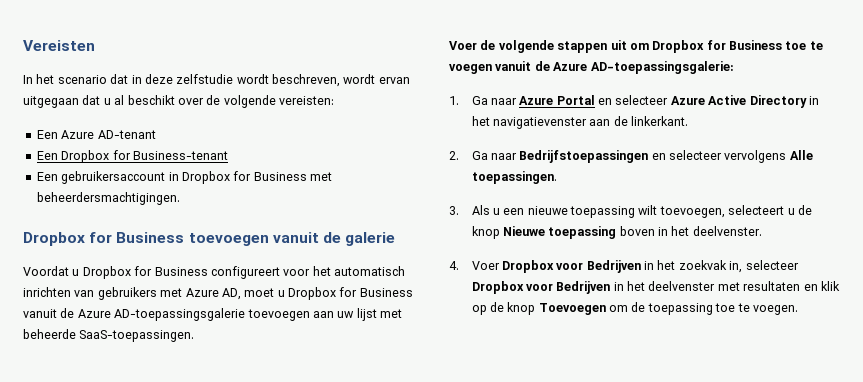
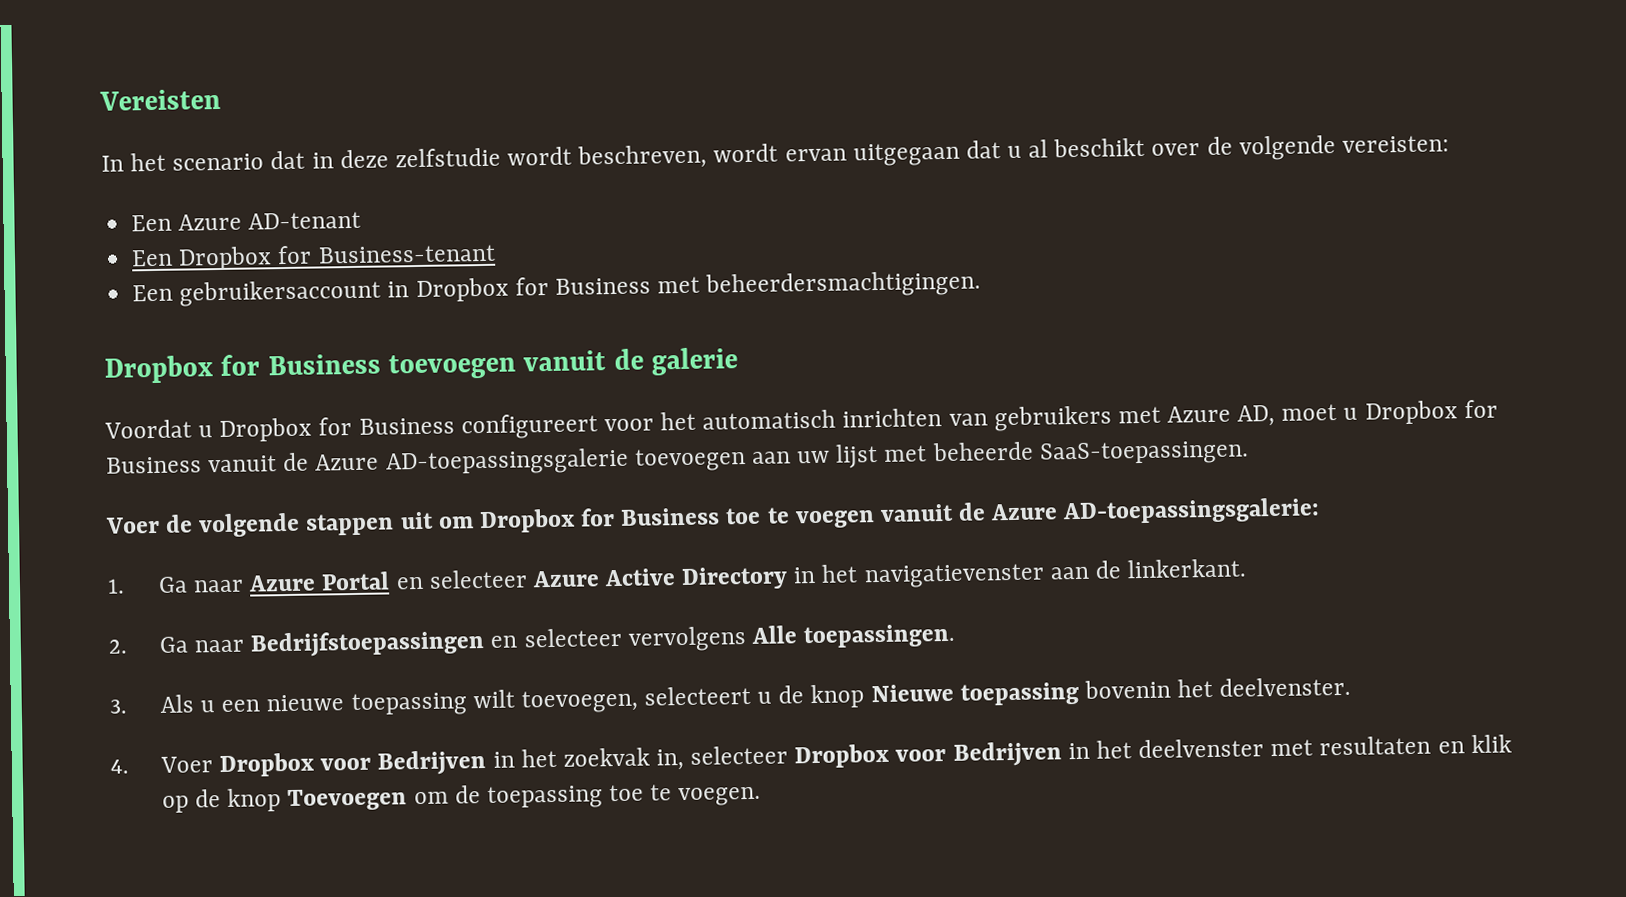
[619,226,669,236] boven in -> [1083,679,1171,699] bovenin

